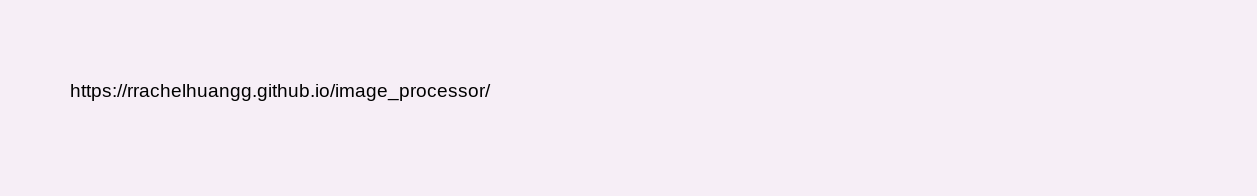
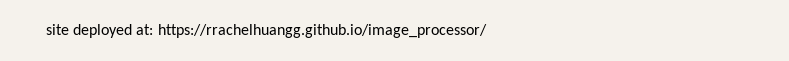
(70, 92) none -> [46,24,154,38] site deployed at:

